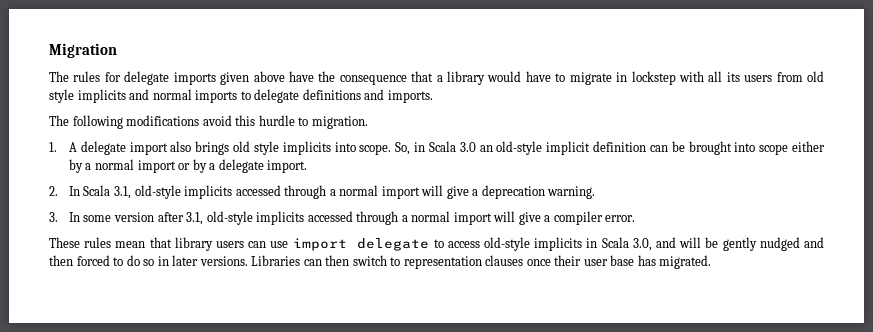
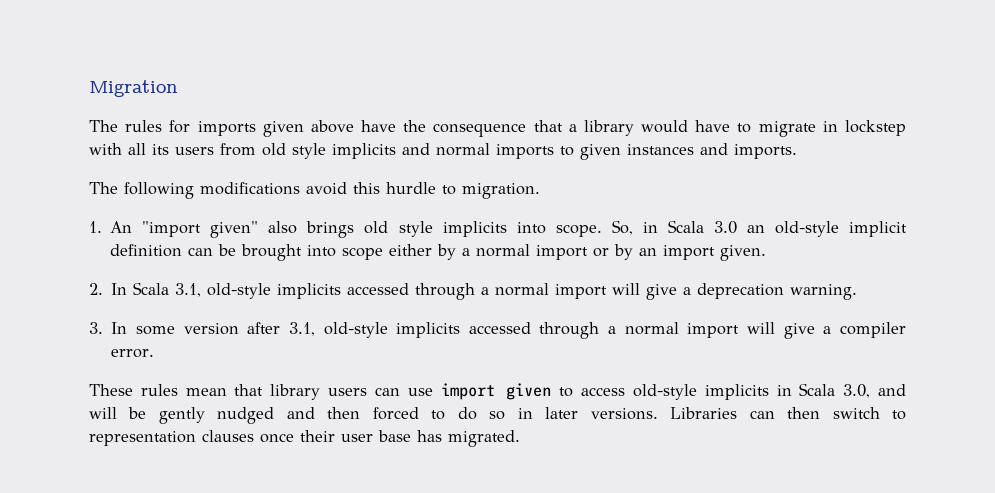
[124,71,170,85] delegate -> (191, 126) none
[254,89,361,103] delegate definitions -> [580,144,694,160] given instances
[68,141,168,155] A delegate import -> [110,221,259,238] An "import given"
[209,159,308,173] a delegate import. -> [639,245,767,261] an import given.
[357,238,430,251] delegate -> [506,383,552,400] given

